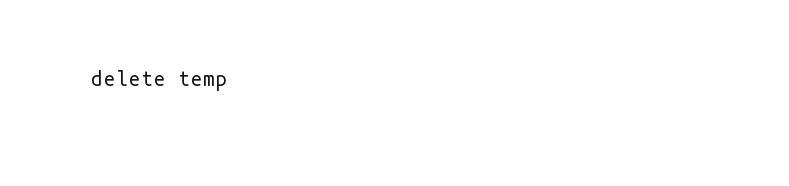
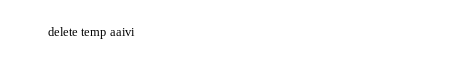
(228, 81) none -> [109,28,135,36] aaivi

